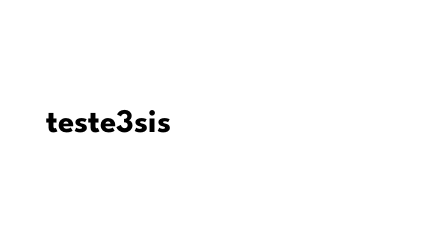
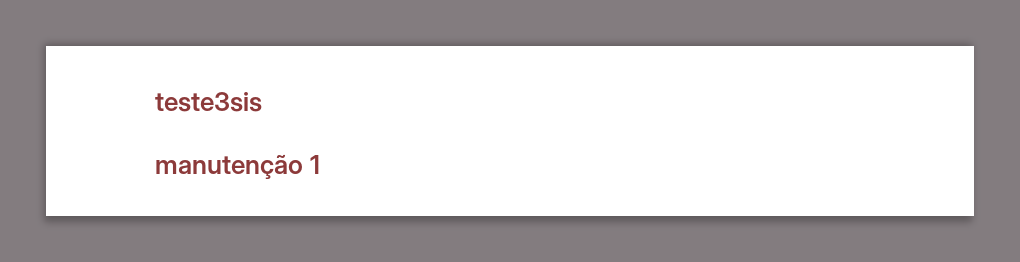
(171, 121) none -> [155,154,321,179] // manutenção 1

